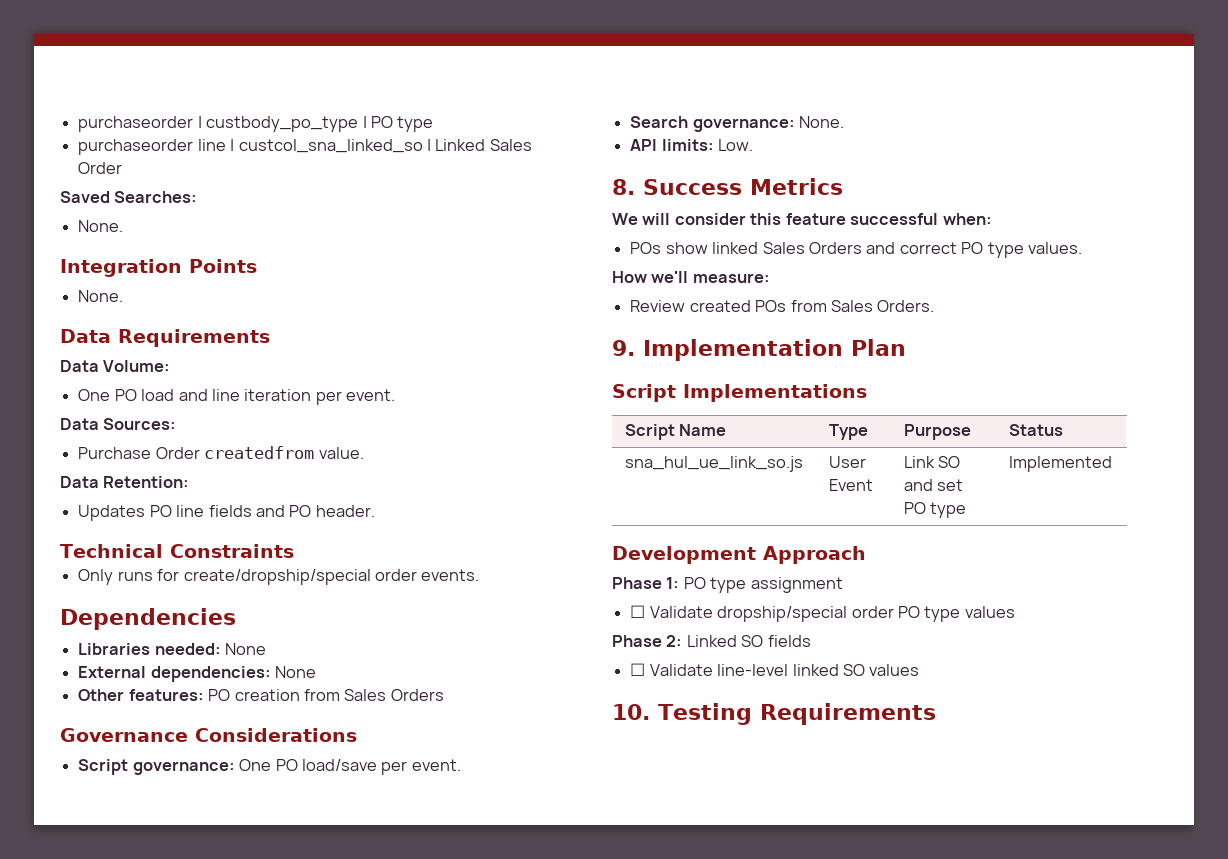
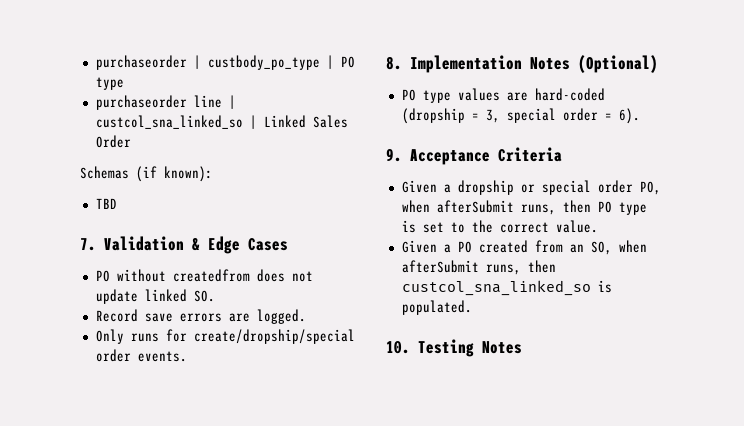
[60,191,198,203] [78,220,124,232] [60,259,257,277] [78,290,124,302] [60,329,270,347] [60,360,171,372] [78,389,396,405] [60,418,177,430] [78,446,364,459] [60,476,190,488] [78,505,375,521] [60,544,294,558] Saved Searches: // None. // Integration Points // None. // Data Requirements // Data Volume: // One PO load and line iteration per event. // Data Sources: // Purchase Order createdfrom value. // Data Retention: // Updates PO line fields and PO header. // Technical Constraints -> [80,166,213,182] [95,198,117,209] [80,236,288,254] [95,269,313,282] [95,289,215,304] [95,309,306,324] Schemas (if known): // TBD // 7. Validation & Edge Cases // PO without createdfrom does not update linked SO. // Record save errors are logged.
[60,608,236,630] [78,643,267,655] [78,666,317,682] [78,689,444,701] [60,728,357,742] [78,759,461,775] [630,116,845,132] [630,139,754,151] [612,178,843,195] [612,213,992,225] [630,242,1083,258] [612,271,770,283] [630,300,935,312] [612,339,906,361] [612,384,867,402] [624,424,727,440] [828,424,868,440] [903,424,971,440] [1008,424,1063,436] [624,456,803,472] [828,456,866,468] [828,479,873,491] [903,456,961,468] [903,479,964,491] [903,502,967,518] [1008,456,1112,472] [612,546,866,564] [612,577,843,593] [630,605,1015,622] [612,635,811,647] [630,663,920,676] Dependencies // Libraries needed: None // External dependencies: None // Other features: PO creation from Sales Orders // Governance Considerations // Script governance: One PO load/save per event. // Search governance: None. // API limits: Low. // 8. Success Metrics // We will consider this feature successful when: // POs show linked Sales Orders and correct PO type values. // How we'll measure: // Review created POs from Sales Orders. // 9. Implementation Plan // Script Implementations // Script Name | Type | Purpose | Status // sna_hul_ue_link_so.js | User Event | Link SO and set PO type | Implemented // Development Approach // Phase 1: PO type assignment // ☐ Validate dropship/special order PO type values // Phase 2: Linked SO fields // ☐ Validate line-level linked SO values -> [386,55,658,73] [401,88,605,103] [401,108,640,124] [386,147,562,165] [401,180,661,195] [401,200,647,215] [401,220,598,233] [401,240,647,255] [401,260,556,275] [401,280,612,296] [401,300,472,315] 8. Implementation Notes (Optional) // PO type values are hard-coded (dropship = 3, special order = 6). // 9. Acceptance Criteria // Given a dropship or special order PO, when afterSubmit runs, then PO type is set to the correct value. // Given a PO created from an SO, when afterSubmit runs, then custcol_sna_linked_so is populated.
[759,703,936,725] Requirements -> [482,341,522,354] Notes

